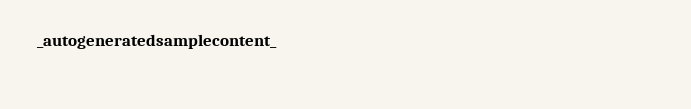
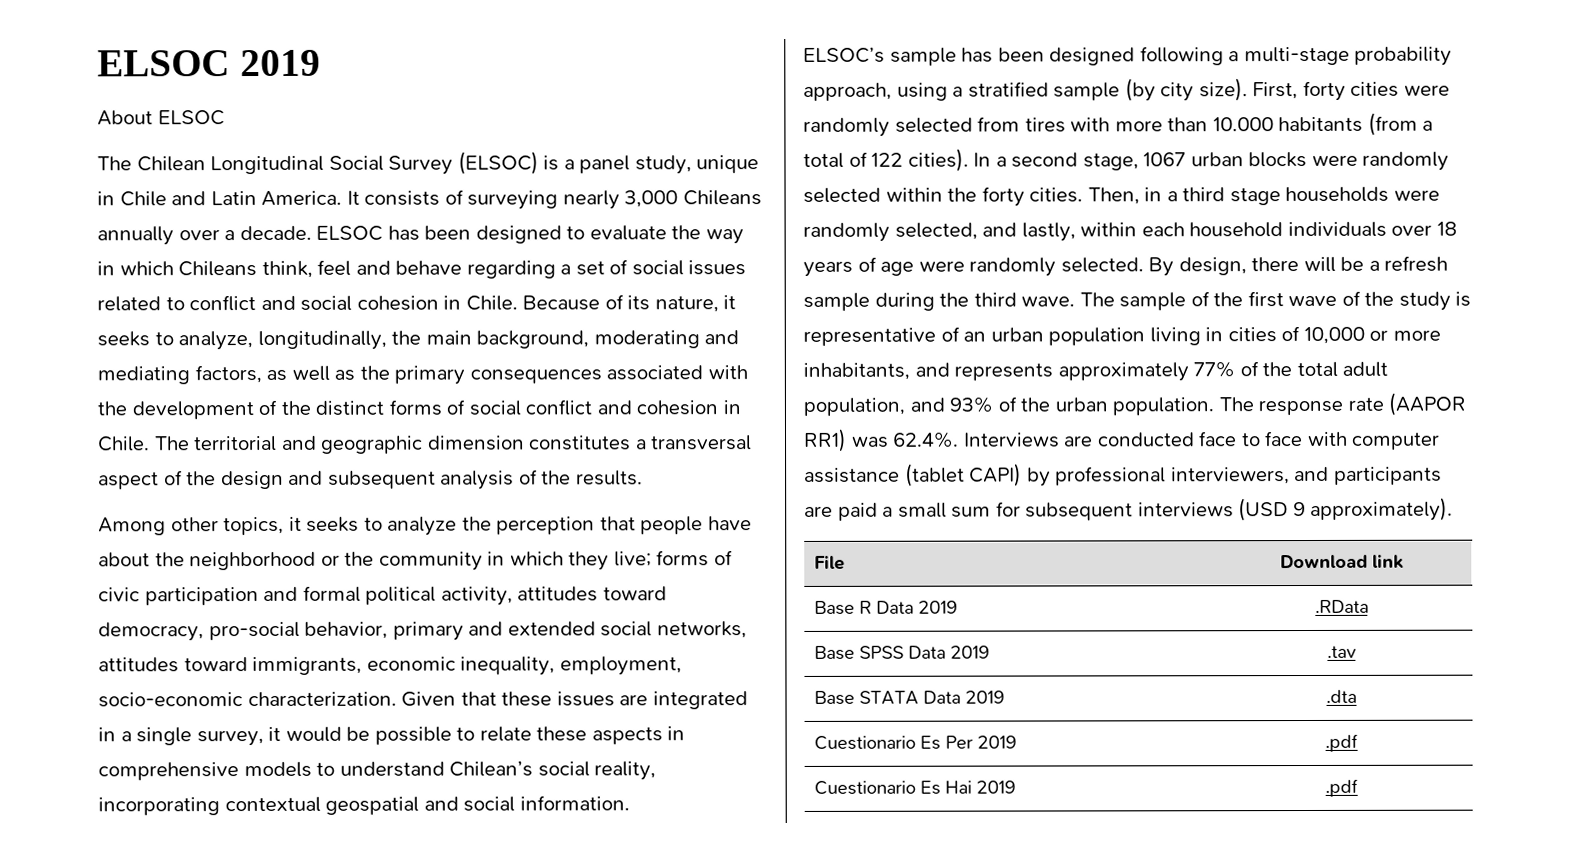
[37,34,277,49] _autogeneratedsamplecontent_ -> [97,49,321,77] [97,110,225,126] [97,151,760,175] [97,189,762,210] [97,225,744,246] [97,259,747,279] [97,294,737,313] [97,330,740,351] [97,365,748,385] [97,399,741,420] [98,435,753,454] [98,469,643,490] [98,516,752,536] [98,550,733,571] [98,585,667,606] [98,621,747,642] [98,656,682,676] [98,691,748,710] [98,726,686,747] [98,760,657,781] [98,795,630,816] [803,46,1453,66] [803,78,1450,102] [803,112,1434,137] [803,148,1450,172] [803,186,1440,207] [803,221,1457,242] [803,255,1449,277] [803,290,1472,311] [803,326,1441,346] [803,361,1389,382] [803,392,1467,416] [803,428,1441,452] [804,463,1442,487] [804,497,1454,522] [813,555,845,570] [1279,554,1404,569] [813,600,958,615] [1314,599,1369,613] [813,645,990,660] [1326,645,1357,658] [813,690,1005,705] [1326,689,1357,703] [813,735,1017,750] [1325,733,1358,752] [813,780,1016,795] [1325,778,1358,797] ELSOC 2019 // About ELSOC // The Chilean Longitudinal Social Survey (ELSOC) is a panel study, unique in Chile and Latin America. It consists of surveying nearly 3,000 Chileans annually over a decade. ELSOC has been designed to evaluate the way in which Chileans think, feel and behave regarding a set of social issues related to conflict and social cohesion in Chile. Because of its nature, it seeks to analyze, longitudinally, the main background, moderating and mediating factors, as well as the primary consequences associated with the development of the distinct forms of social conflict and cohesion in Chile. The territorial and geographic dimension constitutes a transversal aspect of the design and subsequent analysis of the results. // Among other topics, it seeks to analyze the perception that people have about the neighborhood or the community in which they live; forms of civic participation and formal political activity, attitudes toward democracy, pro-social behavior, primary and extended social networks, attitudes toward immigrants, economic inequality, employment, socio-economic characterization. Given that these issues are integrated in a single survey, it would be possible to relate these aspects in comprehensive models to understand Chilean’s social reality, incorporating contextual geospatial and social information. // ELSOC’s sample has been designed following a multi-stage probability approach, using a stratified sample (by city size). First, forty cities were randomly selected from tires with more than 10.000 habitants (from a total of 122 cities). In a second stage, 1067 urban blocks were randomly selected within the forty cities. Then, in a third stage households were randomly selected, and lastly, within each household individuals over 18 years of age were randomly selected. By design, there will be a refresh sample during the third wave. The sample of the first wave of the study is representative of an urban population living in cities of 10,000 or more inhabitants, and represents approximately 77% of the total adult population, and 93% of the urban population. The response rate (AAPOR RR1) was 62.4%. Interviews are conducted face to face with computer assistance (tablet CAPI) by professional interviewers, and participants are paid a small sum for subsequent interviews (USD 9 approximately). // File | Download link // Base R Data 2019 | .RData // Base SPSS Data 2019 | .tav // Base STATA Data 2019 | .dta // Cuestionario Es Per 2019 | .pdf // Cuestionario Es Hai 2019 | .pdf

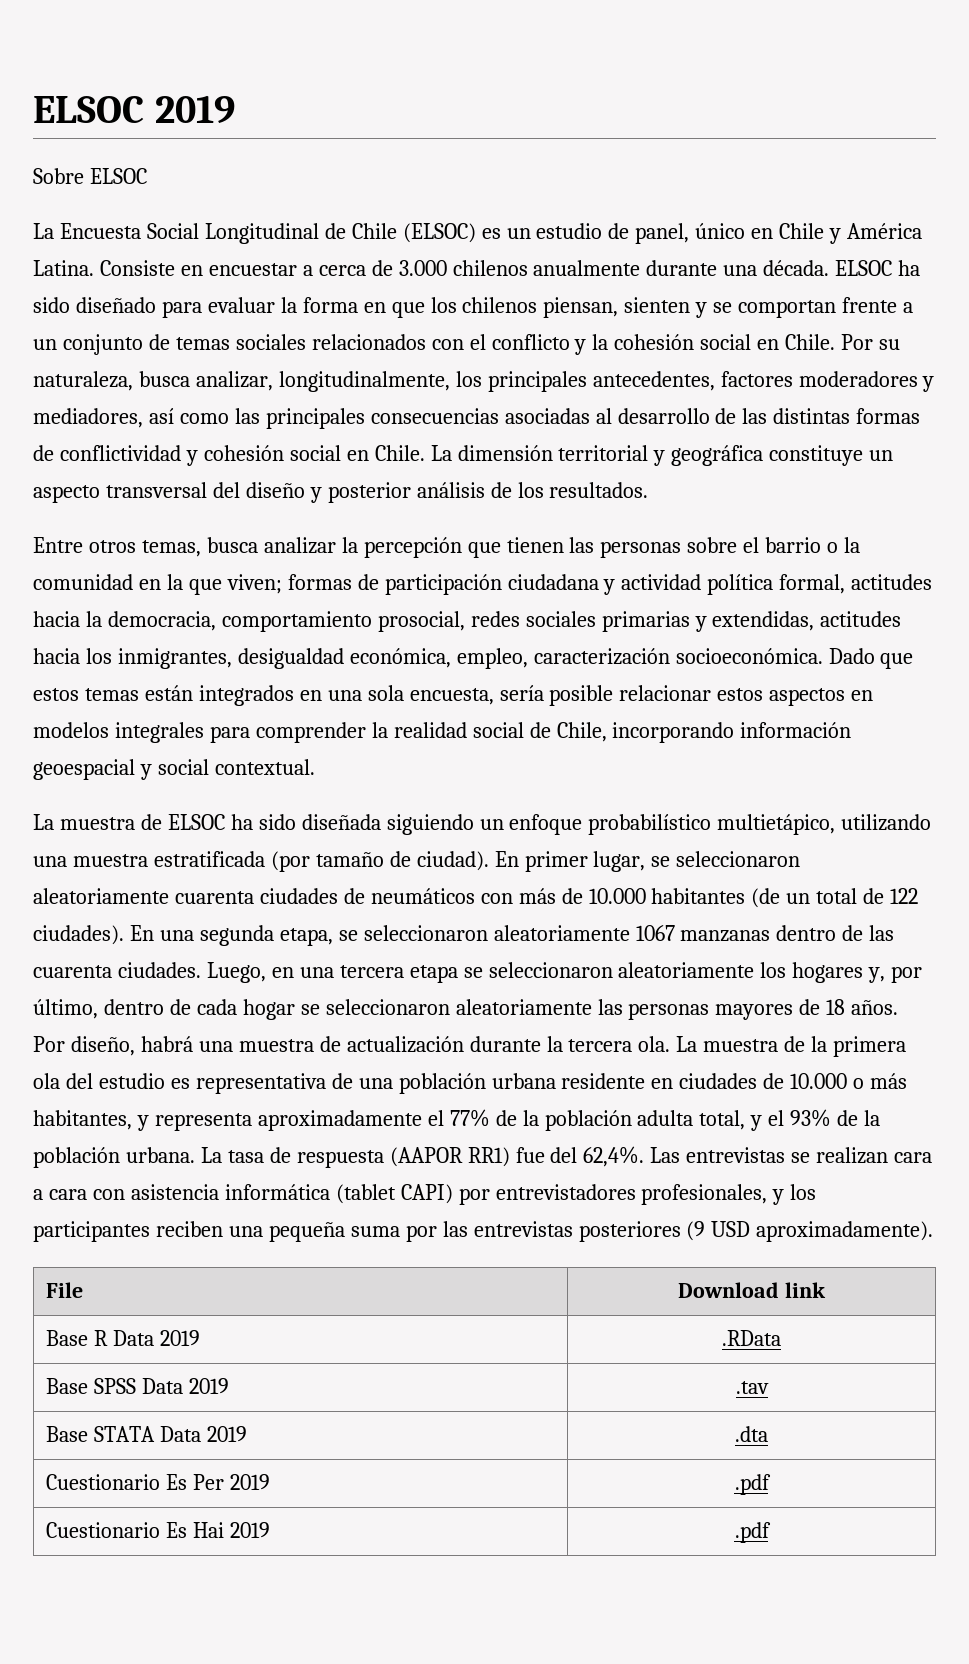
[97,110,153,126] About -> [33,168,84,184] Sobre
[97,151,760,175] [97,189,762,210] [97,225,744,246] [97,259,747,279] [97,294,737,313] [97,330,740,351] [97,365,748,385] [97,399,741,420] [98,435,753,454] [98,469,643,490] [98,516,752,536] [98,550,733,571] [98,585,667,606] [98,621,747,642] [98,656,682,676] [98,691,748,710] [98,726,686,747] [98,760,657,781] [98,795,630,816] [803,46,1453,66] [803,78,1450,102] [803,112,1434,137] [803,148,1450,172] [803,186,1440,207] [803,221,1457,242] [803,255,1449,277] [803,290,1472,311] [803,326,1441,346] [803,361,1389,382] [803,392,1467,416] [803,428,1441,452] [804,463,1442,487] [804,497,1454,522] The Chilean Longitudinal Social Survey (ELSOC) is a panel study, unique in Chile and Latin America. It consists of surveying nearly 3,000 Chileans annually over a decade. ELSOC has been designed to evaluate the way in which Chileans think, feel and behave regarding a set of social issues related to conflict and social cohesion in Chile. Because of its nature, it seeks to analyze, longitudinally, the main background, moderating and mediating factors, as well as the primary consequences associated with the development of the distinct forms of social conflict and cohesion in Chile. The territorial and geographic dimension constitutes a transversal aspect of the design and subsequent analysis of the results. // Among other topics, it seeks to analyze the perception that people have about the neighborhood or the community in which they live; forms of civic participation and formal political activity, attitudes toward democracy, pro-social behavior, primary and extended social networks, attitudes toward immigrants, economic inequality, employment, socio-economic characterization. Given that these issues are integrated in a single survey, it would be possible to relate these aspects in comprehensive models to understand Chilean’s social reality, incorporating contextual geospatial and social information. // ELSOC’s sample has been designed following a multi-stage probability approach, using a stratified sample (by city size). First, forty cities were randomly selected from tires with more than 10.000 habitants (from a total of 122 cities). In a second stage, 1067 urban blocks were randomly selected within the forty cities. Then, in a third stage households were randomly selected, and lastly, within each household individuals over 18 years of age were randomly selected. By design, there will be a refresh sample during the third wave. The sample of the first wave of the study is representative of an urban population living in cities of 10,000 or more inhabitants, and represents approximately 77% of the total adult population, and 93% of the urban population. The response rate (AAPOR RR1) was 62.4%. Interviews are conducted face to face with computer assistance (tablet CAPI) by professional interviewers, and participants are paid a small sum for subsequent interviews (USD 9 approximately). -> [33,223,923,244] [33,260,921,276] [33,297,914,318] [33,334,901,355] [33,371,935,392] [33,408,921,429] [33,445,894,466] [33,482,649,503] [33,537,861,558] [33,574,933,595] [33,611,902,632] [33,648,914,669] [33,685,874,706] [33,722,852,743] [33,759,315,780] [33,814,932,835] [33,851,801,872] [33,888,919,908] [33,925,895,946] [33,962,923,983] [33,999,899,1020] [33,1036,907,1057] [33,1073,908,1094] [33,1109,881,1131] [33,1146,933,1168] [33,1184,817,1205] [33,1221,934,1242] La Encuesta Social Longitudinal de Chile (ELSOC) es un estudio de panel, único en Chile y América Latina. Consiste en encuestar a cerca de 3.000 chilenos anualmente durante una década. ELSOC ha sido diseñado para evaluar la forma en que los chilenos piensan, sienten y se comportan frente a un conjunto de temas sociales relacionados con el conflicto y la cohesión social en Chile. Por su naturaleza, busca analizar, longitudinalmente, los principales antecedentes, factores moderadores y mediadores, así como las principales consecuencias asociadas al desarrollo de las distintas formas de conflictividad y cohesión social en Chile. La dimensión territorial y geográfica constituye un aspecto transversal del diseño y posterior análisis de los resultados. // Entre otros temas, busca analizar la percepción que tienen las personas sobre el barrio o la comunidad en la que viven; formas de participación ciudadana y actividad política formal, actitudes hacia la democracia, comportamiento prosocial, redes sociales primarias y extendidas, actitudes hacia los inmigrantes, desigualdad económica, empleo, caracterización socioeconómica. Dado que estos temas están integrados en una sola encuesta, sería posible relacionar estos aspectos en modelos integrales para comprender la realidad social de Chile, incorporando información geoespacial y social contextual. // La muestra de ELSOC ha sido diseñada siguiendo un enfoque probabilístico multietápico, utilizando una muestra estratificada (por tamaño de ciudad). En primer lugar, se seleccionaron aleatoriamente cuarenta ciudades de neumáticos con más de 10.000 habitantes (de un total de 122 ciudades). En una segunda etapa, se seleccionaron aleatoriamente 1067 manzanas dentro de las cuarenta ciudades. Luego, en una tercera etapa se seleccionaron aleatoriamente los hogares y, por último, dentro de cada hogar se seleccionaron aleatoriamente las personas mayores de 18 años. Por diseño, habrá una muestra de actualización durante la tercera ola. La muestra de la primera ola del estudio es representativa de una población urbana residente en ciudades de 10.000 o más habitantes, y representa aproximadamente el 77% de la población adulta total, y el 93% de la población urbana. La tasa de respuesta (AAPOR RR1) fue del 62,4%. Las entrevistas se realizan cara a cara con asistencia informática (tablet CAPI) por entrevistadores profesionales, y los participantes reciben una pequeña suma por las entrevistas posteriores (9 USD aproximadamente).

